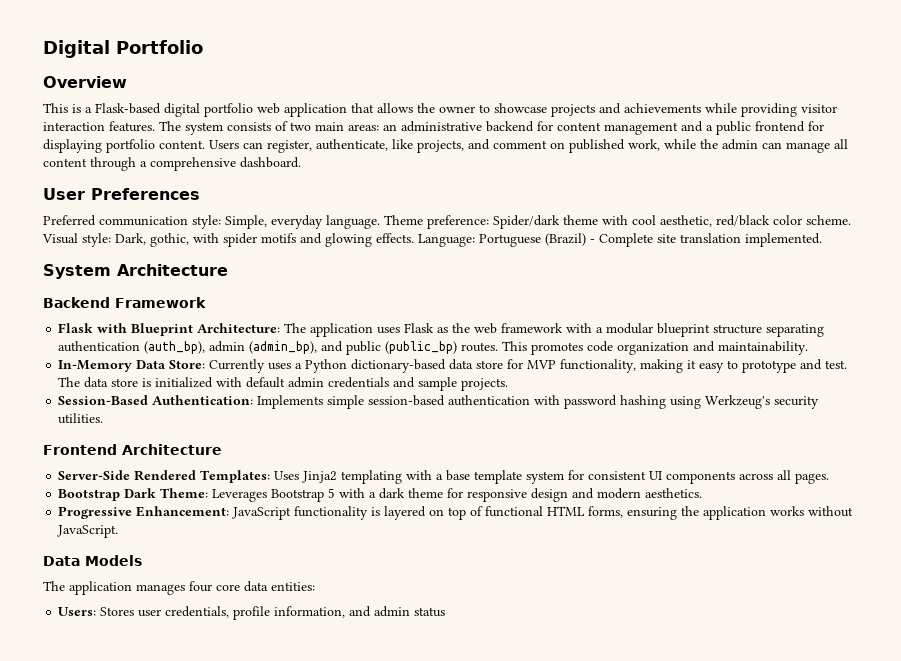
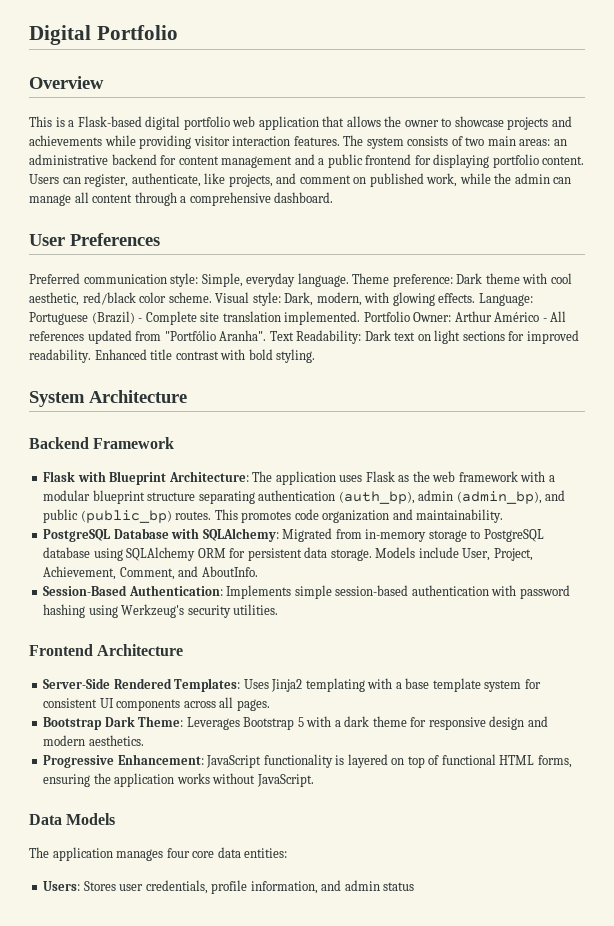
[493,215,560,229] Spider/dark -> [456,273,483,284] Dark
[150,233,322,247] gothic, with spider motifs and -> [316,292,390,306] modern, with
(822, 240) none -> [363,311,567,322] [29,330,579,344] [29,349,316,363] Portfolio Owner: Arthur Américo - All references updated from "Portfólio Aranha". Text Readability: Dark text on light sections for improved readability. Enhanced title contrast with bold styling.
[58,359,848,373] [58,377,509,391] In-Memory Data Store: Currently uses a Python dictionary-based data store for MVP functionality, making it easy to prototype and test. The data store is initialized with default admin credentials and sample projects. -> [43,528,544,542] [43,547,533,561] [43,566,258,580] PostgreSQL Database with SQLAlchemy: Migrated from in-memory storage to PostgreSQL database using SQLAlchemy ORM for persistent data storage. Models include User, Project, Achievement, Comment, and AboutInfo.

